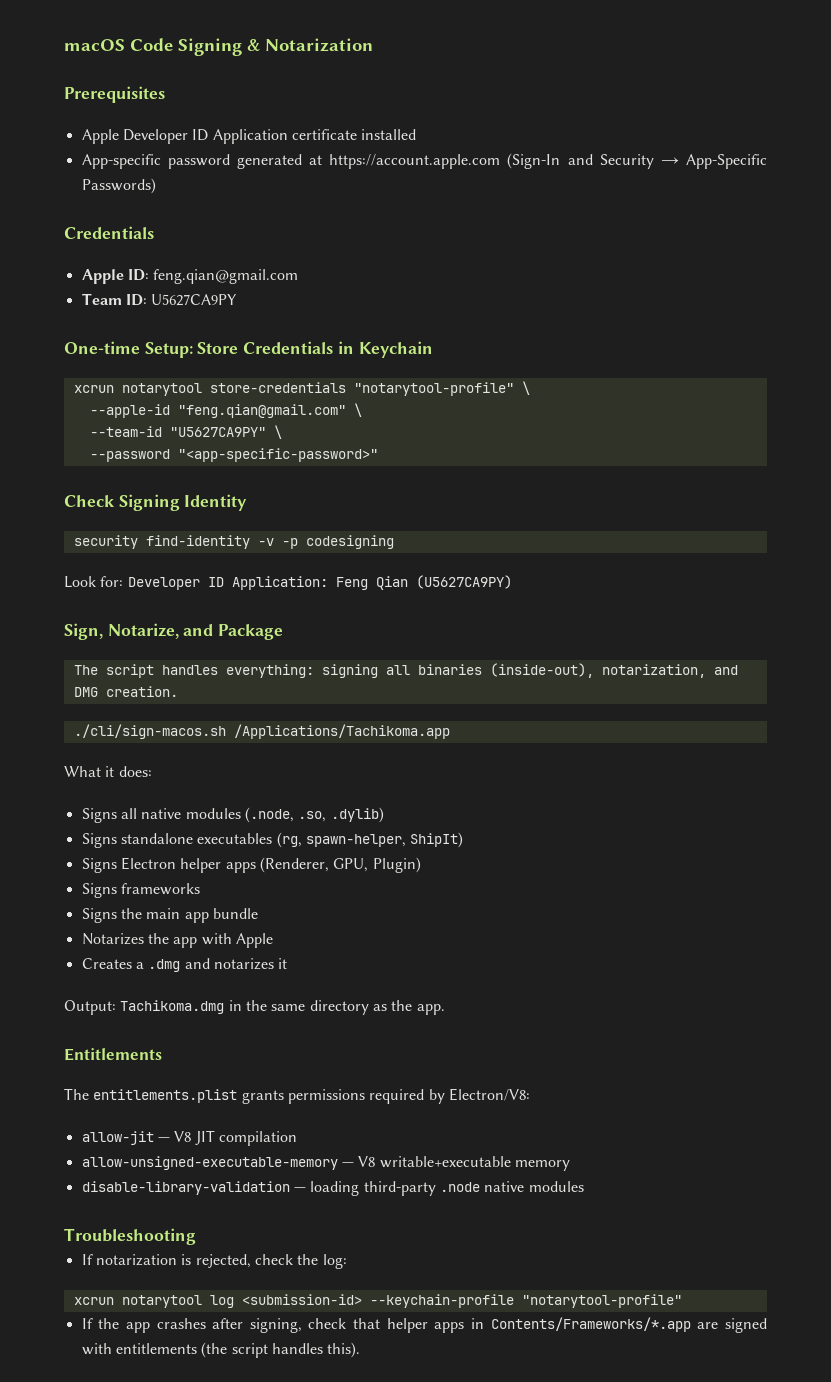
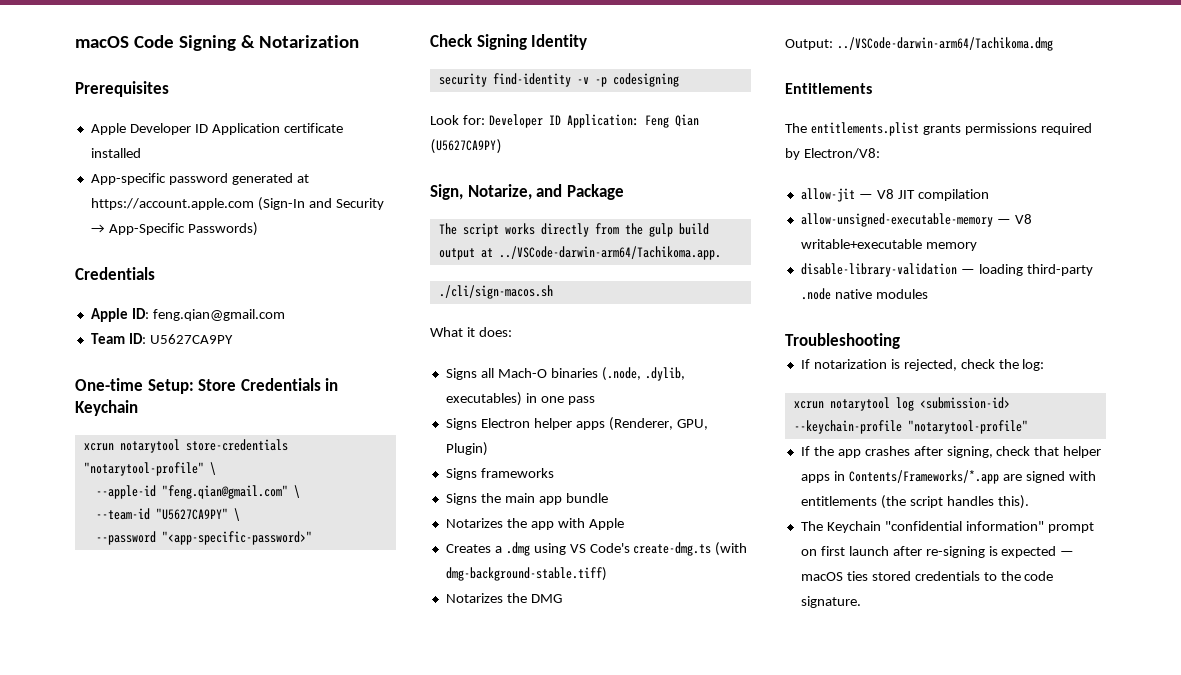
[161,663,738,678] [73,686,178,697] handles everything: signing all binaries (inside-out), notarization, and DMG creation. -> [504,223,709,237] [438,246,721,260] works directly from the gulp build output at ../VSCode-darwin-arm64/Tachikoma.app.
[233,724,450,739] /Applications/Tachikoma.app -> (553, 292) none
[141,807,384,823] [81,832,464,848] native modules (.node, .so, .dylib) // Signs standalone executables (rg, spawn-helper, ShipIt) -> [497,367,685,381] [445,392,595,406] Mach-O binaries (.node, .dylib, executables) in one pass
[184,958,288,970] [64,1000,445,1015] and notarizes it // Output: Tachikoma.dmg in the same directory as the app. -> [533,542,748,556] [445,567,607,581] [445,593,562,603] [785,37,1053,51] using VS Code's create-dmg.ts (with dmg-background-stable.tiff) // Notarizes the DMG // Output: ../VSCode-darwin-arm64/Tachikoma.dmg
(361, 1350) none -> [800,521,1094,533] [800,546,1075,558] [800,571,1054,581] [800,596,861,608] // The Keychain "confidential information" prompt on first launch after re-signing is expected — macOS ties stored credentials to the code signature.

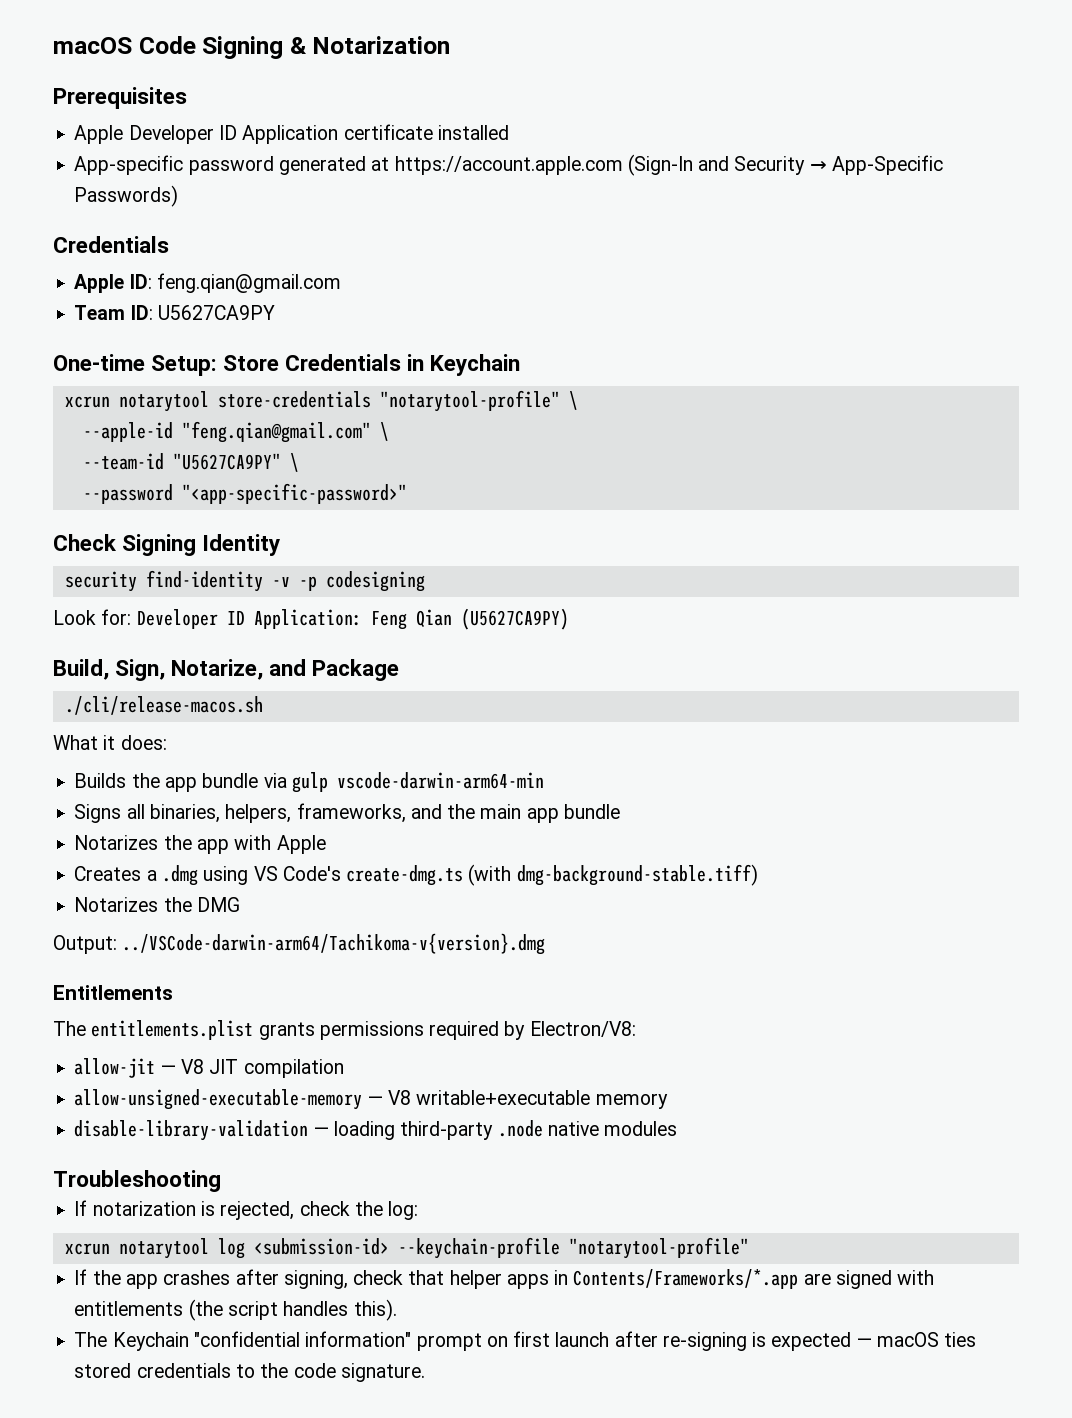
(502, 146) none -> [53,659,109,680] Build,
[438,223,709,237] [438,246,721,260] [438,285,553,299] [430,327,512,337] [445,367,685,381] [445,392,595,406] [445,417,708,431] [445,442,488,456] [445,468,554,480] [445,493,477,505] The script works directly from the gulp build output at ../VSCode-darwin-arm64/Tachikoma.app. // ./cli/sign-macos.sh // What it does: // Signs all Mach-O binaries (.node, .dylib, executables) in one pass // Signs Electron helper apps (Renderer, GPU, Plugin) // Signs frameworks // Signs -> [64,696,263,715] [53,735,167,750] [74,772,544,793] [74,803,442,823] ./cli/release-macos.sh // What it does: // Builds the app bundle via gulp vscode-darwin-arm64-min // Signs all binaries, helpers, frameworks, and
[836,37,1053,51] ../VSCode-darwin-arm64/Tachikoma.dmg -> [122,933,546,955] ../VSCode-darwin-arm64/Tachikoma-v{version}.dmg

